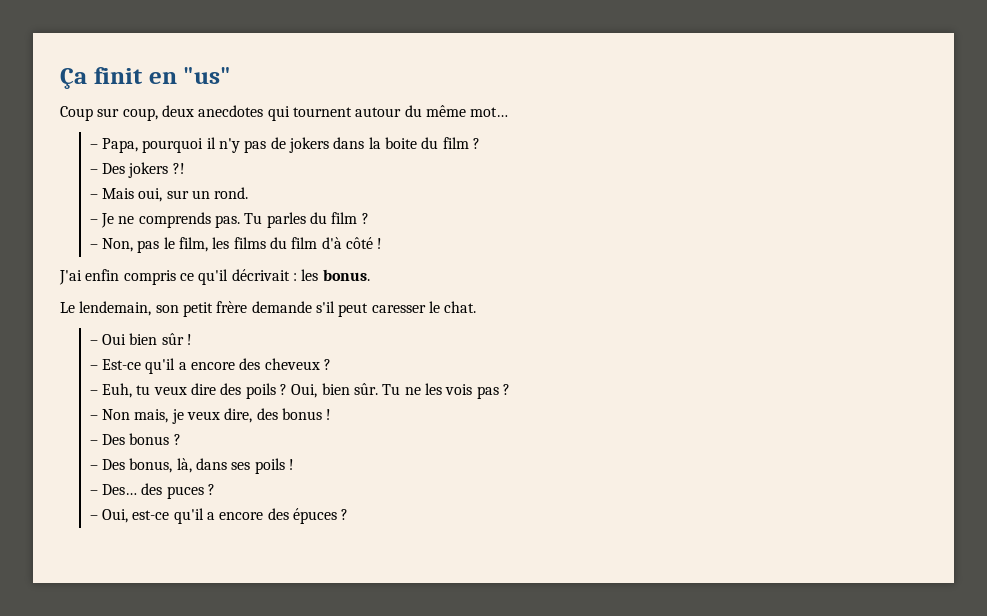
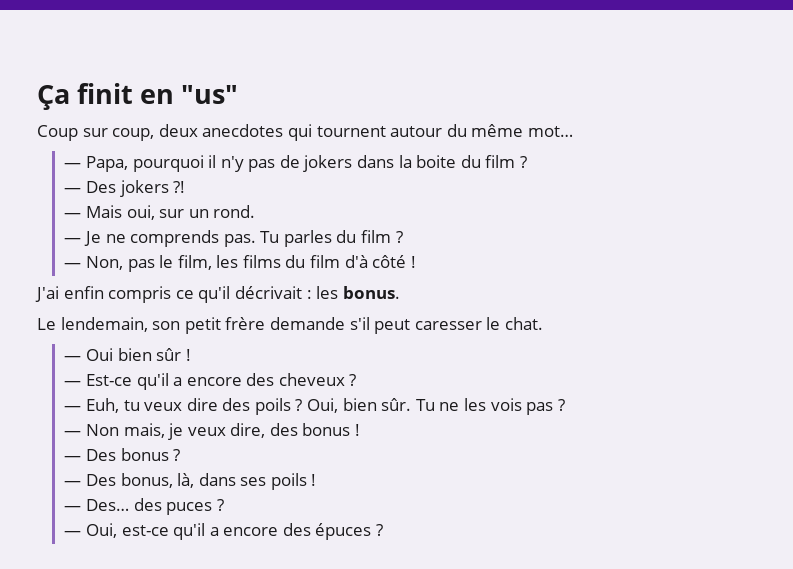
[89,144,98,149] – -> [64,163,82,168] —
[89,169,98,174] – -> [64,188,82,193] —
[89,194,98,199] – -> [64,213,82,218] —
[89,219,98,224] – -> [64,238,82,243] —
[89,244,98,249] – -> [64,263,82,268] —
[89,340,98,345] – -> [64,356,82,361] —
[89,365,98,370] – -> [64,381,82,386] —
[89,390,98,395] – -> [64,406,82,411] —
[89,415,98,420] – -> [64,431,82,436] —
[89,440,98,445] – -> [64,456,82,461] —
[89,465,98,470] – -> [64,481,82,486] —
[89,490,98,495] – -> [64,506,82,511] —
[89,515,98,520] – -> [64,531,82,536] —

